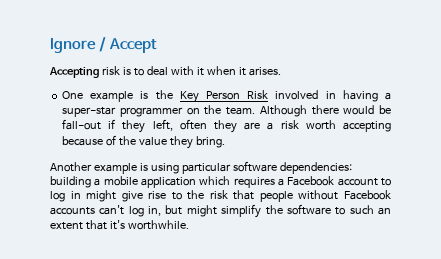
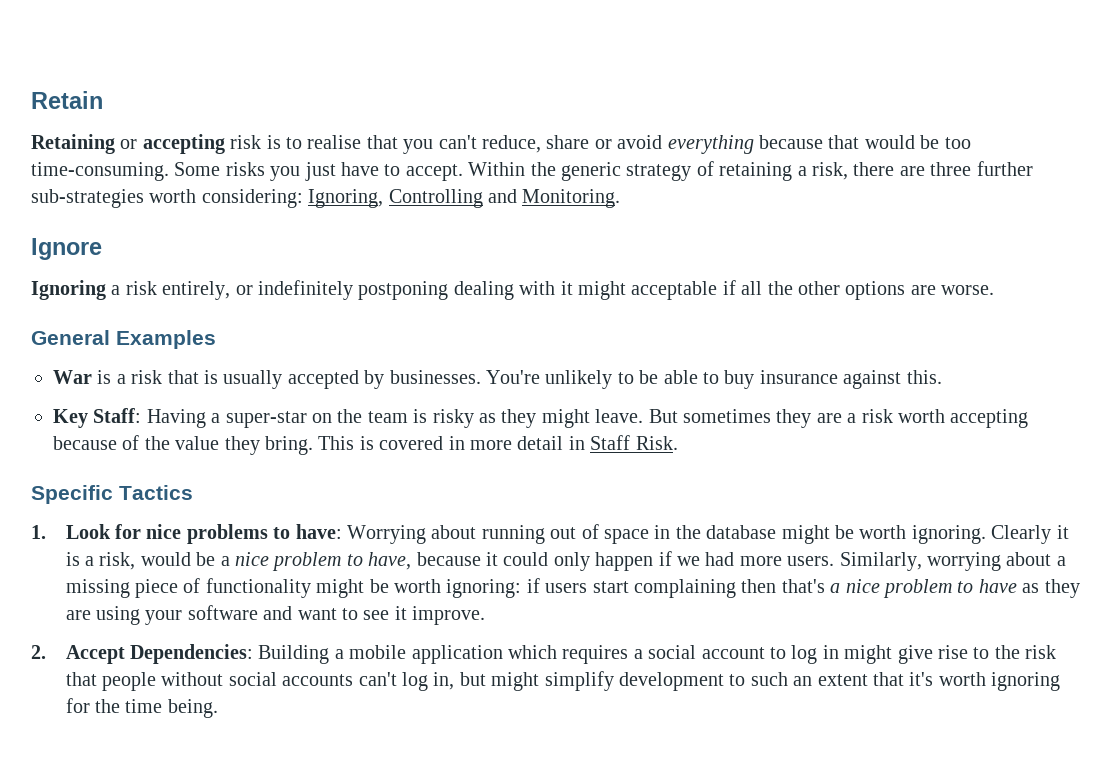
[50,37,158,53] [49,66,281,78] [62,90,378,103] Ignore / Accept // Accepting risk is to deal with it when it arises. // One example is the Key Person Risk involved in having -> [31,91,103,109] [31,134,971,154] [31,161,1033,181] [31,189,621,208] [31,238,102,260] [31,280,995,300] [31,330,216,349] [53,370,942,389] [53,408,206,428] Retain // Retaining or accepting risk is to realise that you can't reduce, share or avoid everything because that would be too time-consuming. Some risks you just have to accept. Within the generic strategy of retaining a risk, there are three further sub-strategies worth considering: Ignoring, Controlling and Monitoring. // Ignore // Ignoring a risk entirely, or indefinitely postponing dealing with it might acceptable if all the other options are worse. // General Examples // War is a risk that is usually accepted by businesses. You're unlikely to be able to buy insurance against this. // Key Staff: Having
[119,107,183,117] programmer -> (307, 419) none
[226,105,392,117] [62,119,207,133] team. Although there would be fall-out if they left, often -> [367,409,771,428] team is risky as they might leave. But sometimes
[50,161,352,174] [50,176,91,188] // Another example is using particular software dependencies: building -> [318,435,678,450] [31,485,193,504] [31,524,1069,544] [65,551,1066,571] [65,578,1080,598] [65,605,486,625] [31,644,330,664] This is covered in more detail in Staff Risk. // Specific Tactics // 1. Look for nice problems to have: Worrying about running out of space in the database might be worth ignoring. Clearly it is a risk, would be a nice problem to have, because it could only happen if we had more users. Similarly, worrying about a missing piece of functionality might be worth ignoring: if users start complaining then that's a nice problem to have as they are using your software and want to see it improve. // 2. Accept Dependencies: Building
[287,176,335,186] Facebook -> [648,645,697,659] social
[343,190,391,200] Facebook -> [228,672,277,686] social
[265,204,331,215] the software -> [618,672,724,691] development
[127,220,189,230] worthwhile. -> [938,672,1061,691] [65,698,218,718] worth ignoring for the time being.

